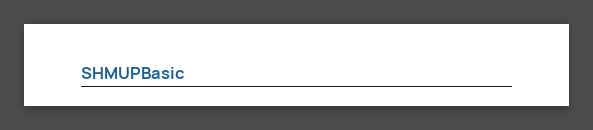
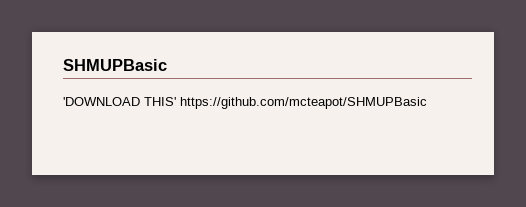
(185, 73) none -> [63,97,427,109] // 'DOWNLOAD THIS' https://github.com/mcteapot/SHMUPBasic

